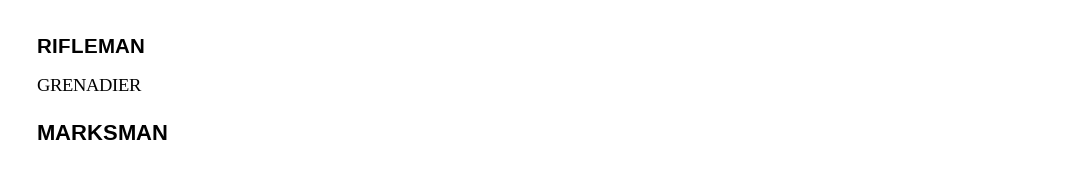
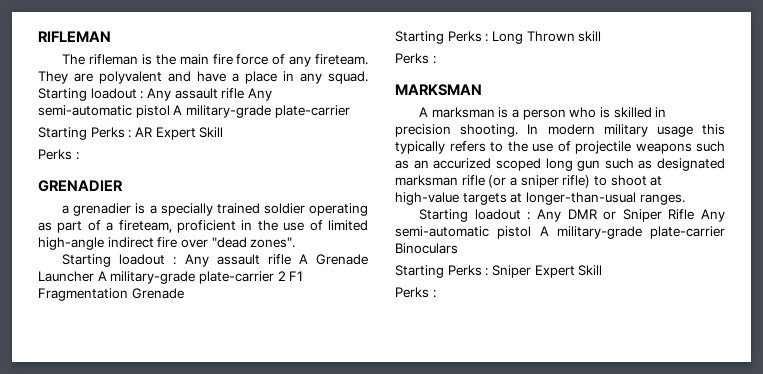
[37,79,142,91] [37,125,168,140] GRENADIER // MARKSMAN -> [62,54,368,67] [38,71,368,84] [38,88,272,101] [38,105,350,118] [38,127,224,140] [38,149,79,160] [38,180,123,192] [62,203,369,216] [38,220,368,233] [38,237,296,250] [62,254,369,267] [38,271,304,284] [38,288,184,301] [395,31,602,44] [395,53,436,64] [395,84,482,96] [419,107,667,120] [395,124,725,137] [395,141,725,154] [395,158,725,171] [395,175,663,188] [395,192,685,205] [419,209,725,222] [395,226,725,239] [395,243,458,254] [395,265,603,278] [395,287,436,298] The rifleman is the main fire force of any fireteam. They are polyvalent and have a place in any squad. Starting loadout : Any assault rifle Any semi-automatic pistol A military-grade plate-carrier // Starting Perks : AR Expert Skill // Perks : // GRENADIER // a grenadier is a specially trained soldier operating as part of a fireteam, proficient in the use of limited high-angle indirect fire over "dead zones". // Starting loadout : Any assault rifle A Grenade Launcher A military-grade plate-carrier 2 F1 Fragmentation Grenade // Starting Perks : Long Thrown skill // Perks : // MARKSMAN // A marksman is a person who is skilled in precision shooting. In modern military usage this typically refers to the use of projectile weapons such as an accurized scoped long gun such as designated marksman rifle (or a sniper rifle) to shoot at high-value targets at longer-than-usual ranges. // Starting loadout : Any DMR or Sniper Rifle Any semi-automatic pistol A military-grade plate-carrier Binoculars // Starting Perks : Sniper Expert Skill // Perks :

